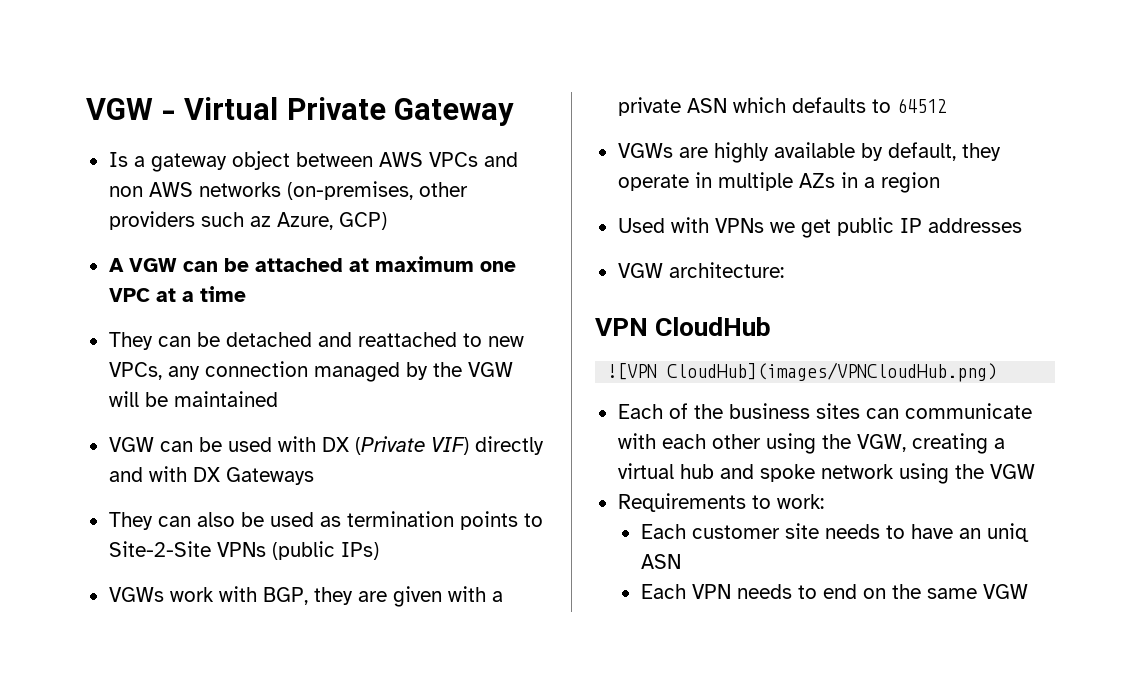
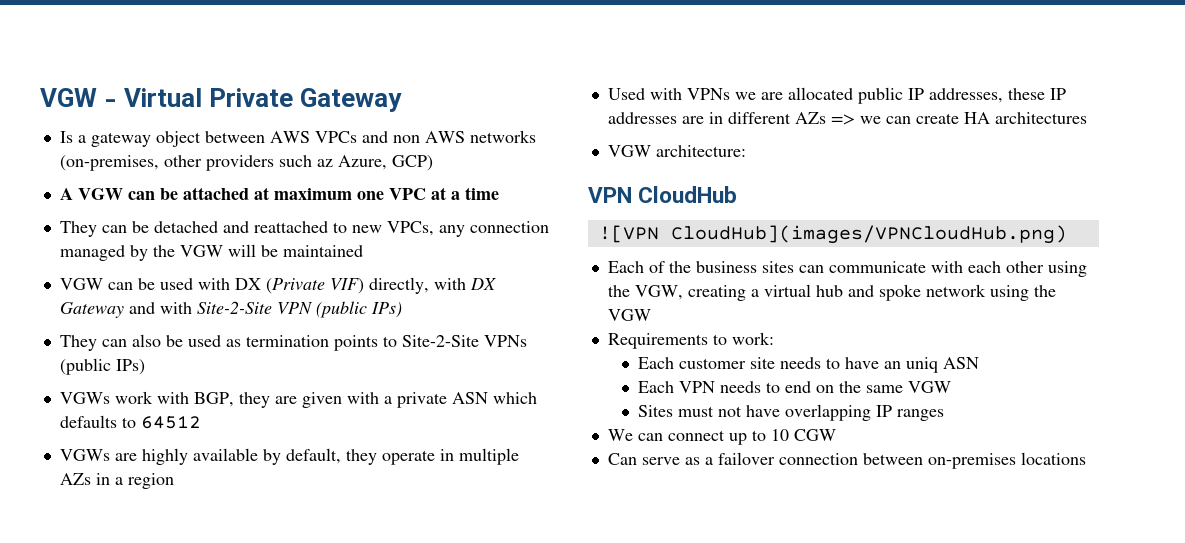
[474,436,544,455] [108,466,314,485] directly and with DX Gateways -> [368,277,496,294] [59,301,402,318] directly, with DX Gateway and with Site-2-Site VPN (public IPs)
[800,217,1022,238] get public IP addresses -> [760,87,1066,104] [607,112,1087,125] are allocated public IP addresses, these IP addresses are in different AZs => we can create HA architectures
(1028, 591) none -> [638,404,945,421] [607,429,836,445] [607,452,1086,469] // Sites must not have overlapping IP ranges // We can connect up to 10 CGW // Can serve as a failover connection between on-premises locations

